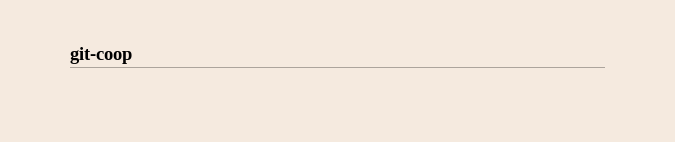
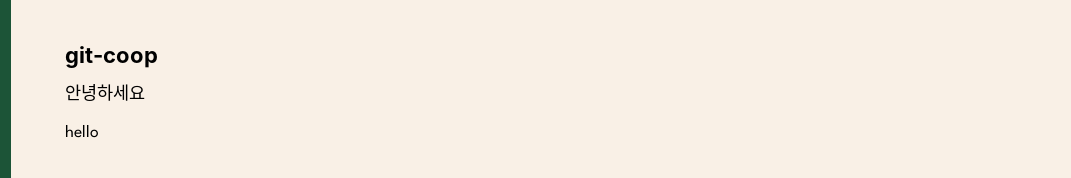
(132, 55) none -> [65,84,145,101] [65,124,99,138] // 안녕하세요 // hello

